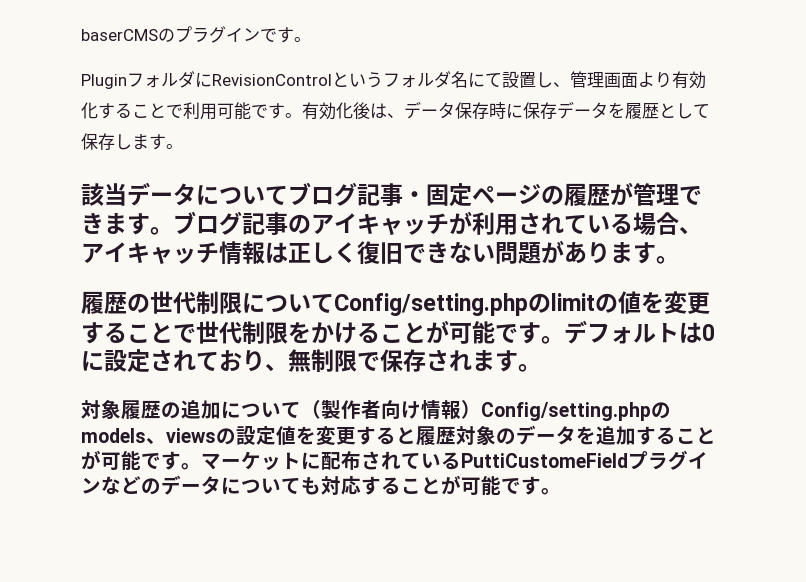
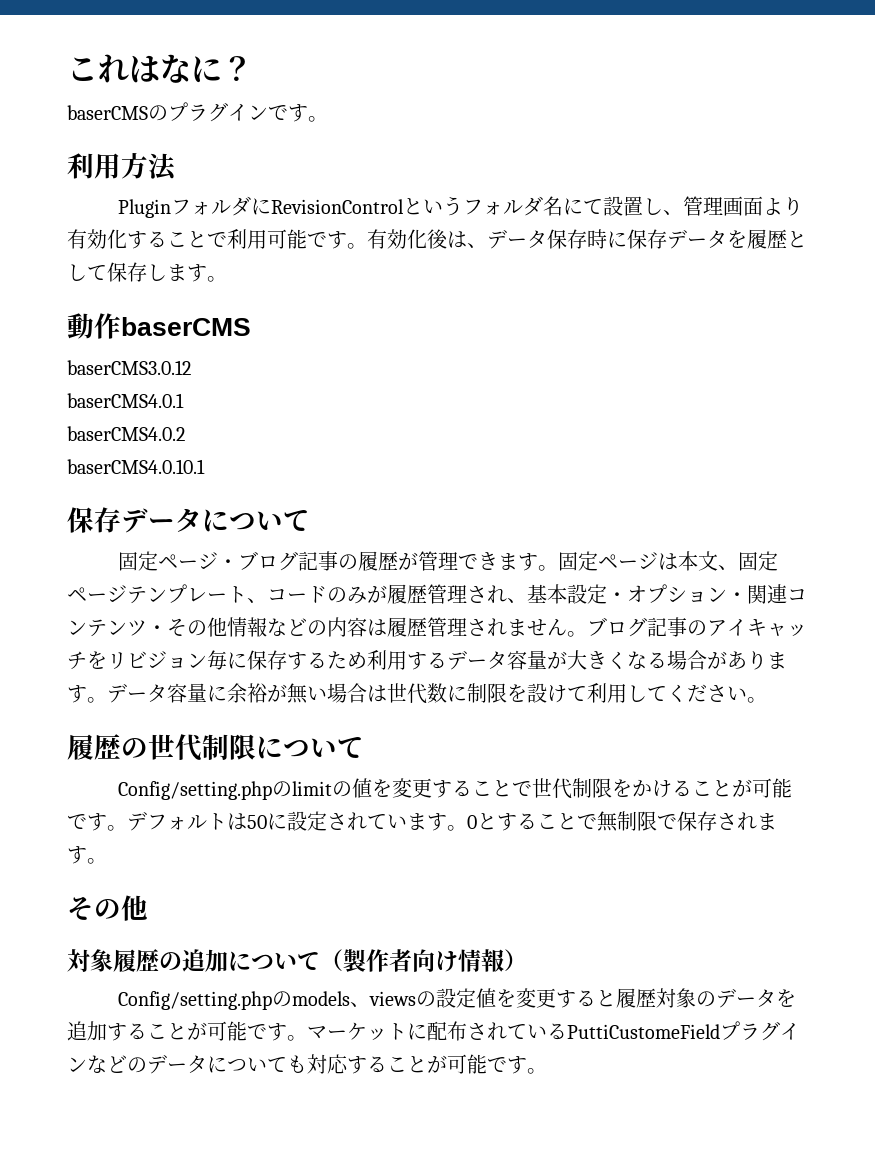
(81, 35) none -> [67,54,253,83] これはなに？ //
(311, 39) none -> [67,152,177,181] // 利用方法
[81,182,541,207] 該当データについてブログ記事・固定ページ -> [67,313,251,339] [67,360,191,375] [67,393,184,408] [67,426,185,441] [67,459,205,474] [67,507,310,533] [118,551,339,571] 動作baserCMS // baserCMS3.0.12 // baserCMS4.0.1 // baserCMS4.0.2 // baserCMS4.0.10.1 // 保存データについて // 固定ページ・ブログ記事
(173, 231) none -> [558,551,779,571] [67,584,807,604] [67,617,587,637] 固定ページは本文、固定ページテンプレート、コードのみが履歴管理され、基本設定・オプション・関連コンテンツ・その他情報などの内容は履歴管理されません。
[449,211,702,236] [81,240,656,265] が利用されている場合、アイキャッチ情報は正しく復旧できない問題があります -> [87,650,787,670] [67,683,747,704] をリビジョン毎に保存するため利用するデータ容量が大きくなる場合があります。データ容量に余裕が無い場合は世代数に制限を設けて利用してください
(334, 303) none -> (364, 747) //
[702,324,715,341] 0 -> [247,815,267,829] 50
[219,350,288,372] おり、 -> [387,813,597,831] います。0とすることで
(541, 368) none -> [67,895,148,921] // その他
(481, 409) none -> (527, 960) //

